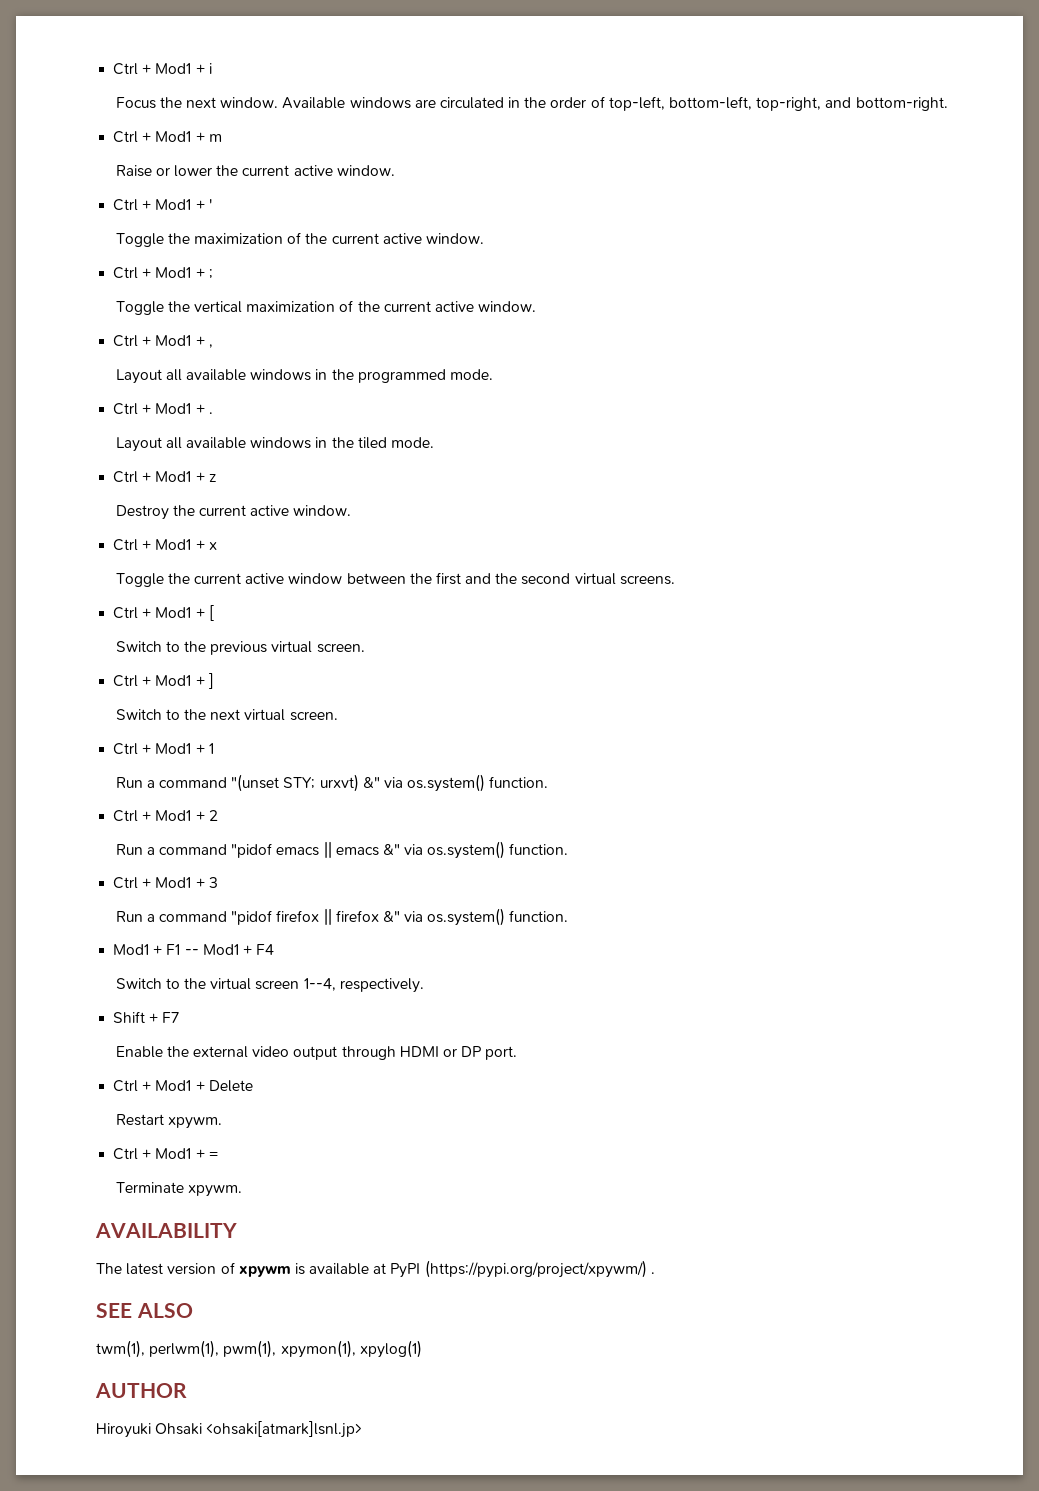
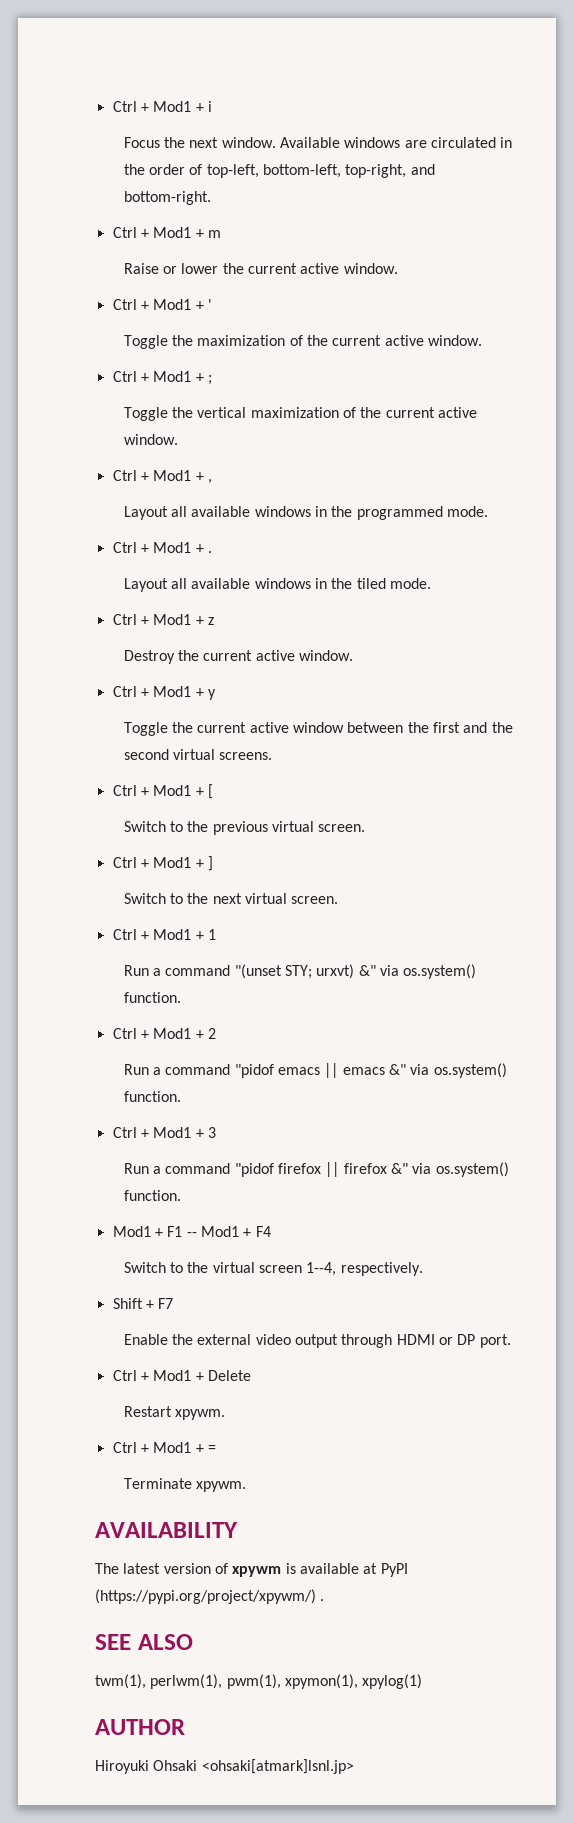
[208,542,217,550] x -> [207,689,216,700] y

